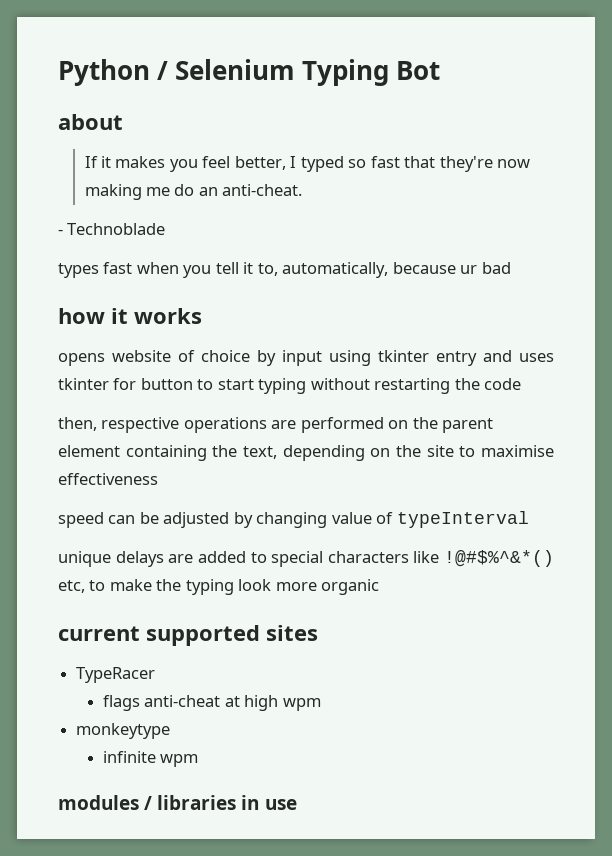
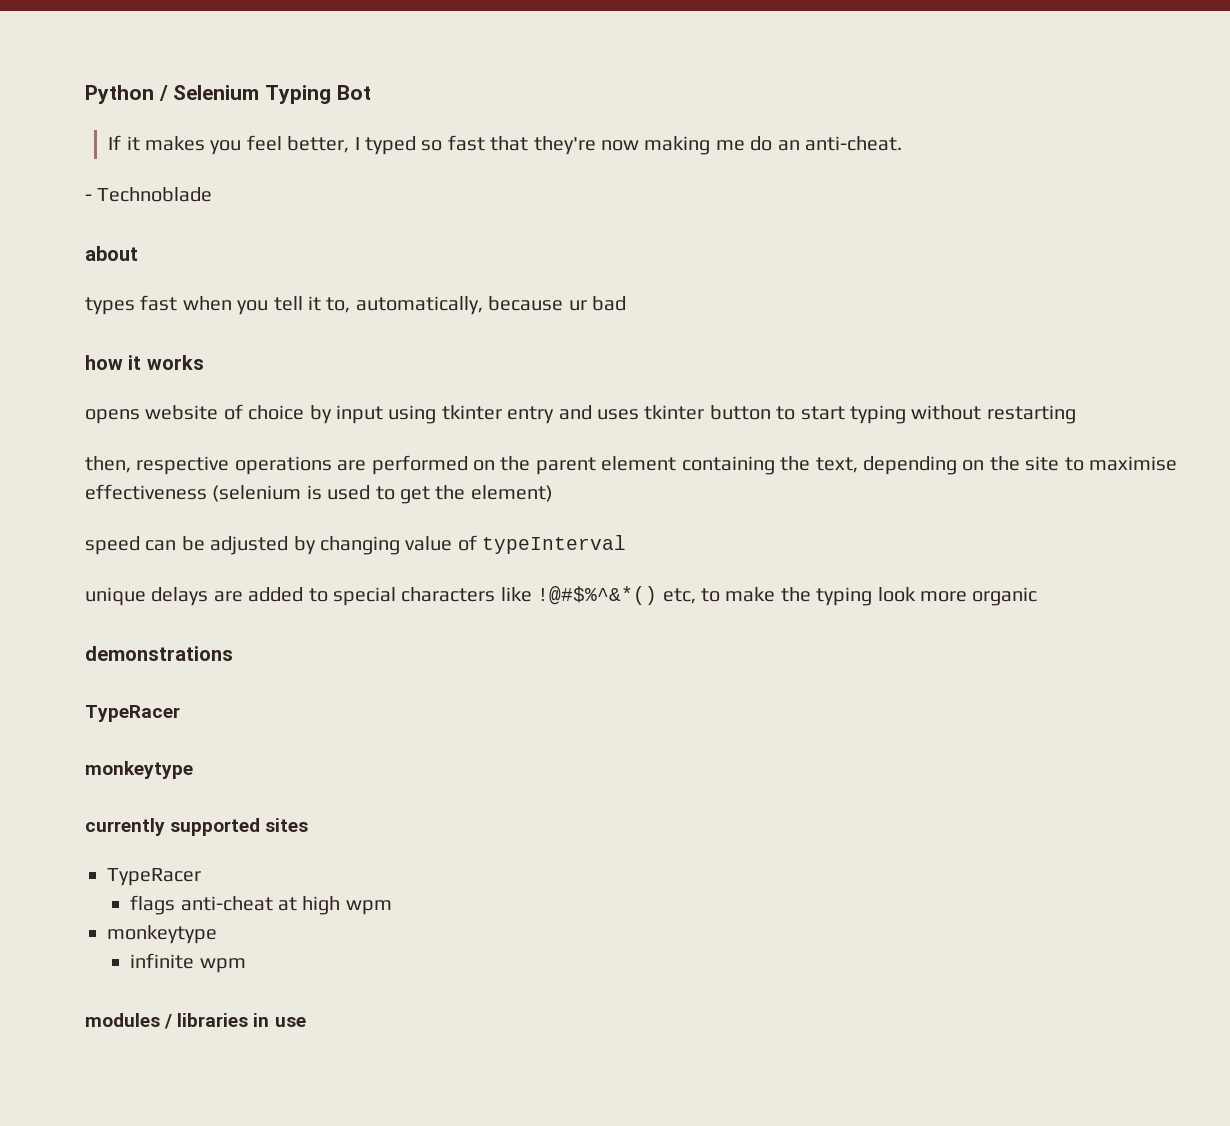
[58,114,123,130] // about -> (371, 92) none
(166, 229) none -> [85,246,138,261] // about
[113,378,137,390] for -> (705, 412) none
[454,378,522,390] the code -> (1076, 414) none
(158, 479) none -> [212,485,553,504] (selenium is used to get the element)
[58,626,140,641] current -> [85,646,233,661] [85,705,180,722] [85,761,193,779] [85,818,165,836] demonstrations // TypeRacer // monkeytype // currently

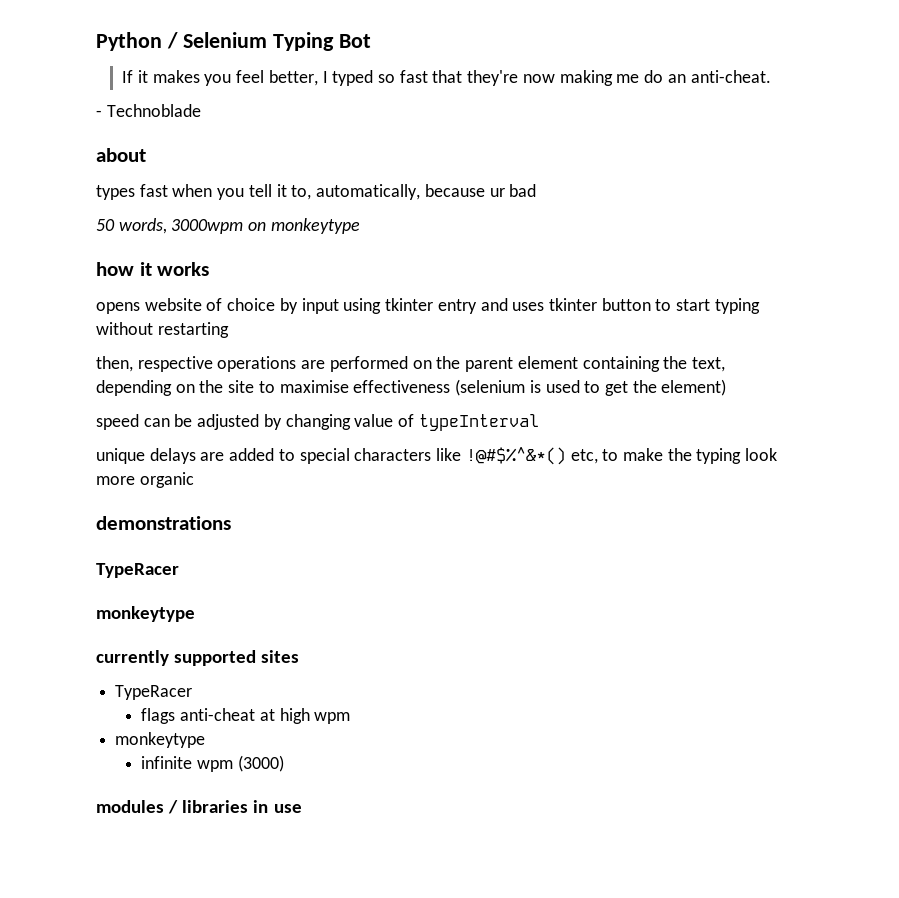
(626, 303) none -> [96,218,360,234] // 50 words, 3000wpm on monkeytype
(246, 965) none -> [237,755,284,772] (3000)

